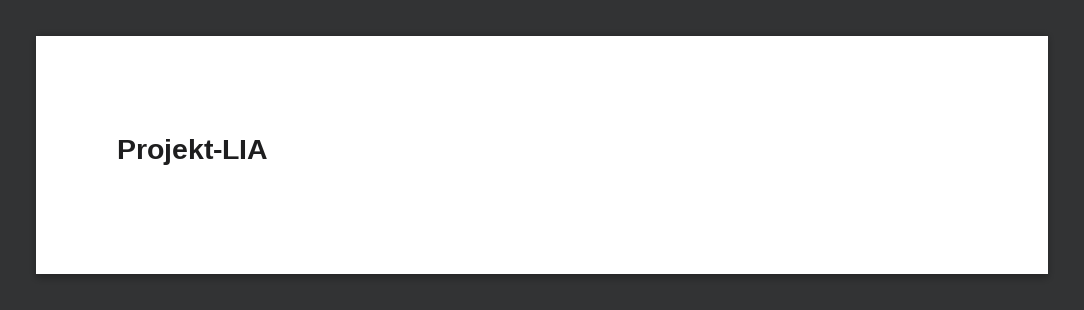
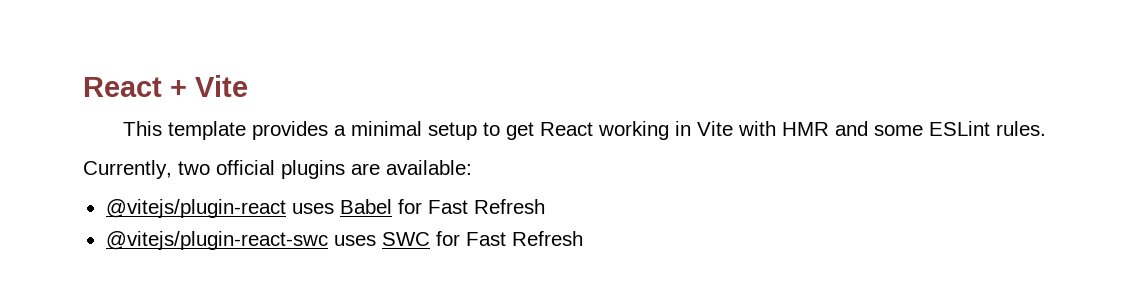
[117,139,268,165] Projekt-LIA -> [83,75,248,97] [122,121,1046,140] [83,160,472,179] [105,199,545,218] [105,231,583,250] React + Vite // This template provides a minimal setup to get React working in Vite with HMR and some ESLint rules. // Currently, two official plugins are available: // @vitejs/plugin-react uses Babel for Fast Refresh // @vitejs/plugin-react-swc uses SWC for Fast Refresh

